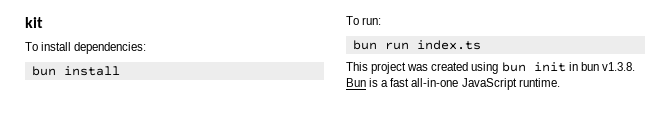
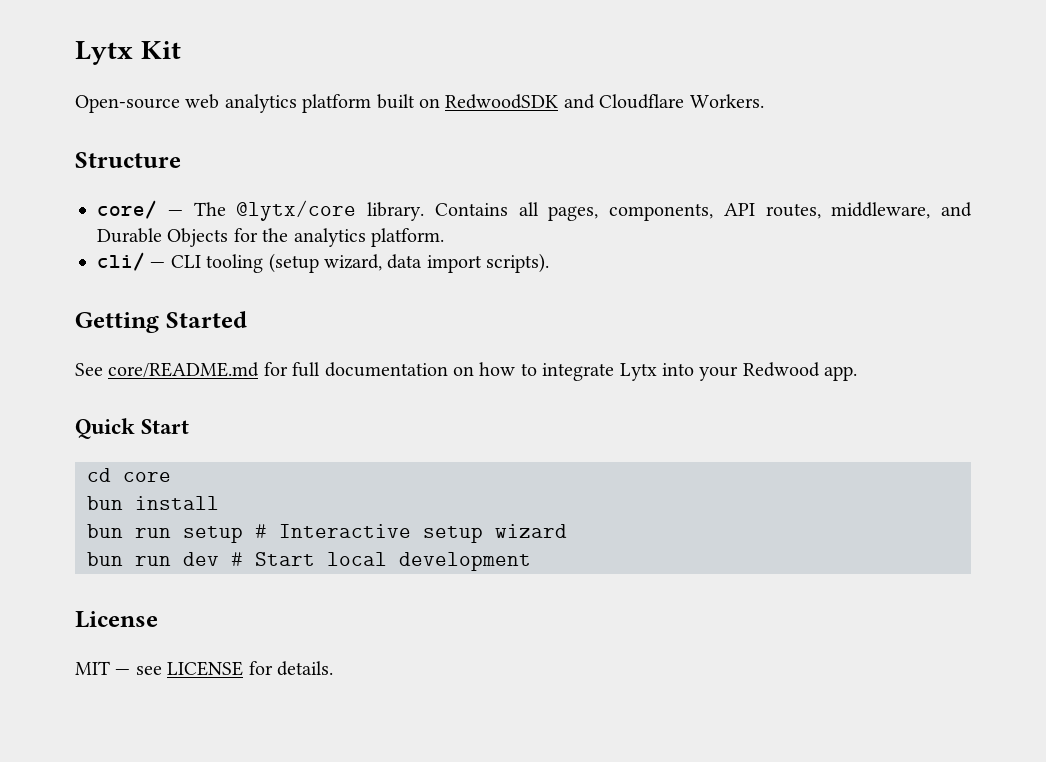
[25,17,43,28] [25,42,147,54] [31,66,120,76] [346,16,382,25] [352,40,481,50] [346,62,635,74] [346,78,560,90] kit // To install dependencies: // bun install // To run: // bun run index.ts // This project was created using bun init in bun v1.3.8. Bun is a fast all-in-one JavaScript runtime. -> [75,41,181,65] [75,94,764,113] [75,152,181,168] [97,200,972,221] [97,228,444,247] [97,252,550,273] [75,311,247,333] [75,362,858,381] [75,418,190,439] [87,468,171,482] [87,496,219,510] [87,524,567,543] [87,552,531,571] [75,611,158,628] [75,661,333,676] Lytx Kit // Open-source web analytics platform built on RedwoodSDK and Cloudflare Workers. // Structure // core/ — The @lytx/core library. Contains all pages, components, API routes, middleware, and Durable Objects for the analytics platform. // cli/ — CLI tooling (setup wizard, data import scripts). // Getting Started // See core/README.md for full documentation on how to integrate Lytx into your Redwood app. // Quick Start // cd core // bun install // bun run setup # Interactive setup wizard // bun run dev # Start local development // License // MIT — see LICENSE for details.

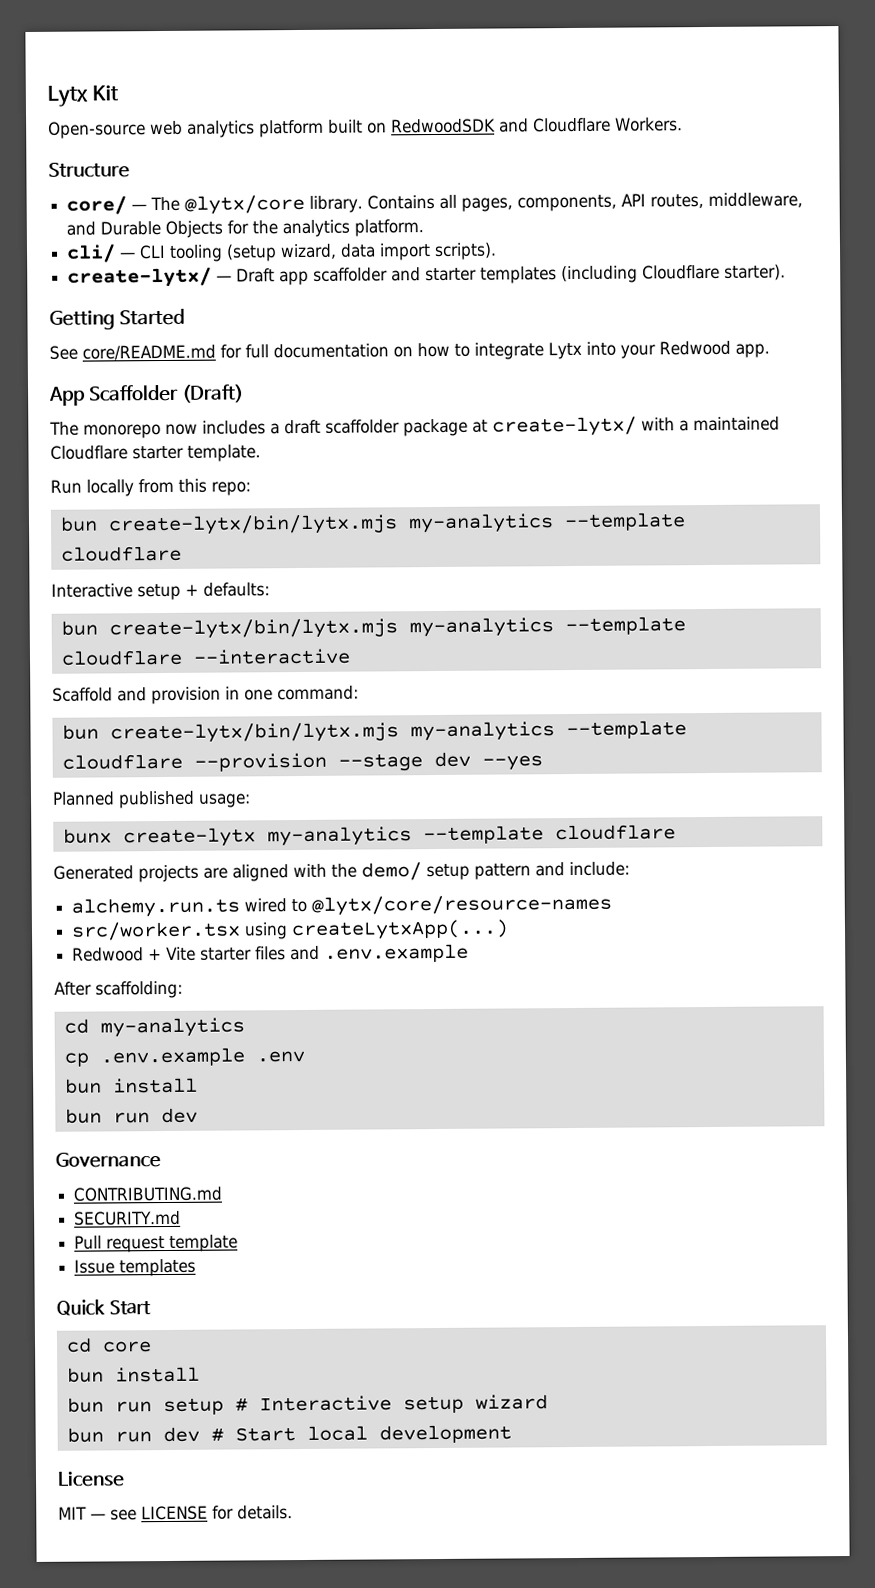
(550, 263) none -> [67,264,787,288] // create-lytx/ — Draft app scaffolder and starter templates (including Cloudflare starter).
(858, 373) none -> [49,384,244,406] [49,416,780,439] [50,444,261,462] [50,478,251,497] [59,512,686,536] [60,545,182,562] [51,582,270,601] [60,616,686,640] [60,648,351,666] [52,685,359,705] [61,720,687,744] [61,751,543,772] [52,790,251,809] [62,824,676,848] [53,861,630,883] [71,894,613,918] [71,919,510,941] [72,943,470,963] [54,980,183,999] [63,1017,245,1038] [63,1047,305,1067] [64,1077,198,1094] [64,1107,198,1124] [55,1152,161,1168] [73,1186,223,1202] [74,1210,182,1226] [74,1234,239,1253] [74,1258,197,1277] // App Scaffolder (Draft) // The monorepo now includes a draft scaffolder package at create-lytx/ with a maintained Cloudflare starter template. // Run locally from this repo: // bun create-lytx/bin/lytx.mjs my-analytics --template cloudflare // Interactive setup + defaults: // bun create-lytx/bin/lytx.mjs my-analytics --template cloudflare --interactive // Scaffold and provision in one command: // bun create-lytx/bin/lytx.mjs my-analytics --template cloudflare --provision --stage dev --yes // Planned published usage: // bunx create-lytx my-analytics --template cloudflare // Generated projects are aligned with the demo/ setup pattern and include: // alchemy.run.ts wired to @lytx/core/resource-names // src/worker.tsx using createLytxApp(...) // Redwood + Vite starter files and .env.example // After scaffolding: // cd my-analytics // cp .env.example .env // bun install // bun run dev // Governance // CONTRIBUTING.md // SECURITY.md // Pull request template // Issue templates

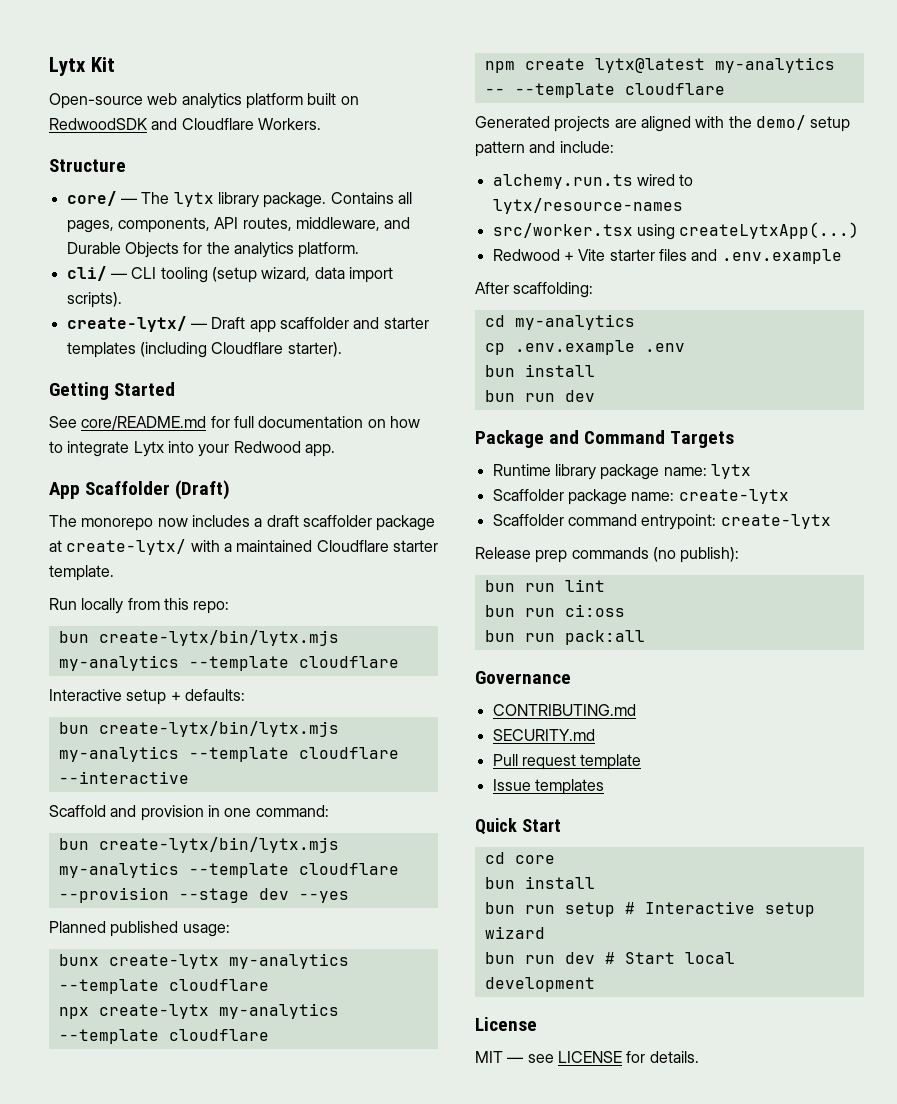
[184,194,364,215] @lytx/core library. -> [173,192,327,208] lytx library package.
(676, 832) none -> [58,1003,339,1019] [58,1029,269,1044] [484,57,835,73] [484,83,725,98] // npx create-lytx my-analytics --template cloudflare // npm create lytx@latest my-analytics -- --template cloudflare
[311,894,613,916] @lytx/core/resource-names -> [492,198,683,214] lytx/resource-names
(198, 1115) none -> [475,430,735,448] [492,464,751,480] [492,489,789,505] [492,514,831,530] [475,547,740,563] [484,579,605,592] [484,604,625,617] [484,630,645,645] // Package and Command Targets // Runtime library package name: lytx // Scaffolder package name: create-lytx // Scaffolder command entrypoint: create-lytx // Release prep commands (no publish): // bun run lint // bun run ci:oss // bun run pack:all

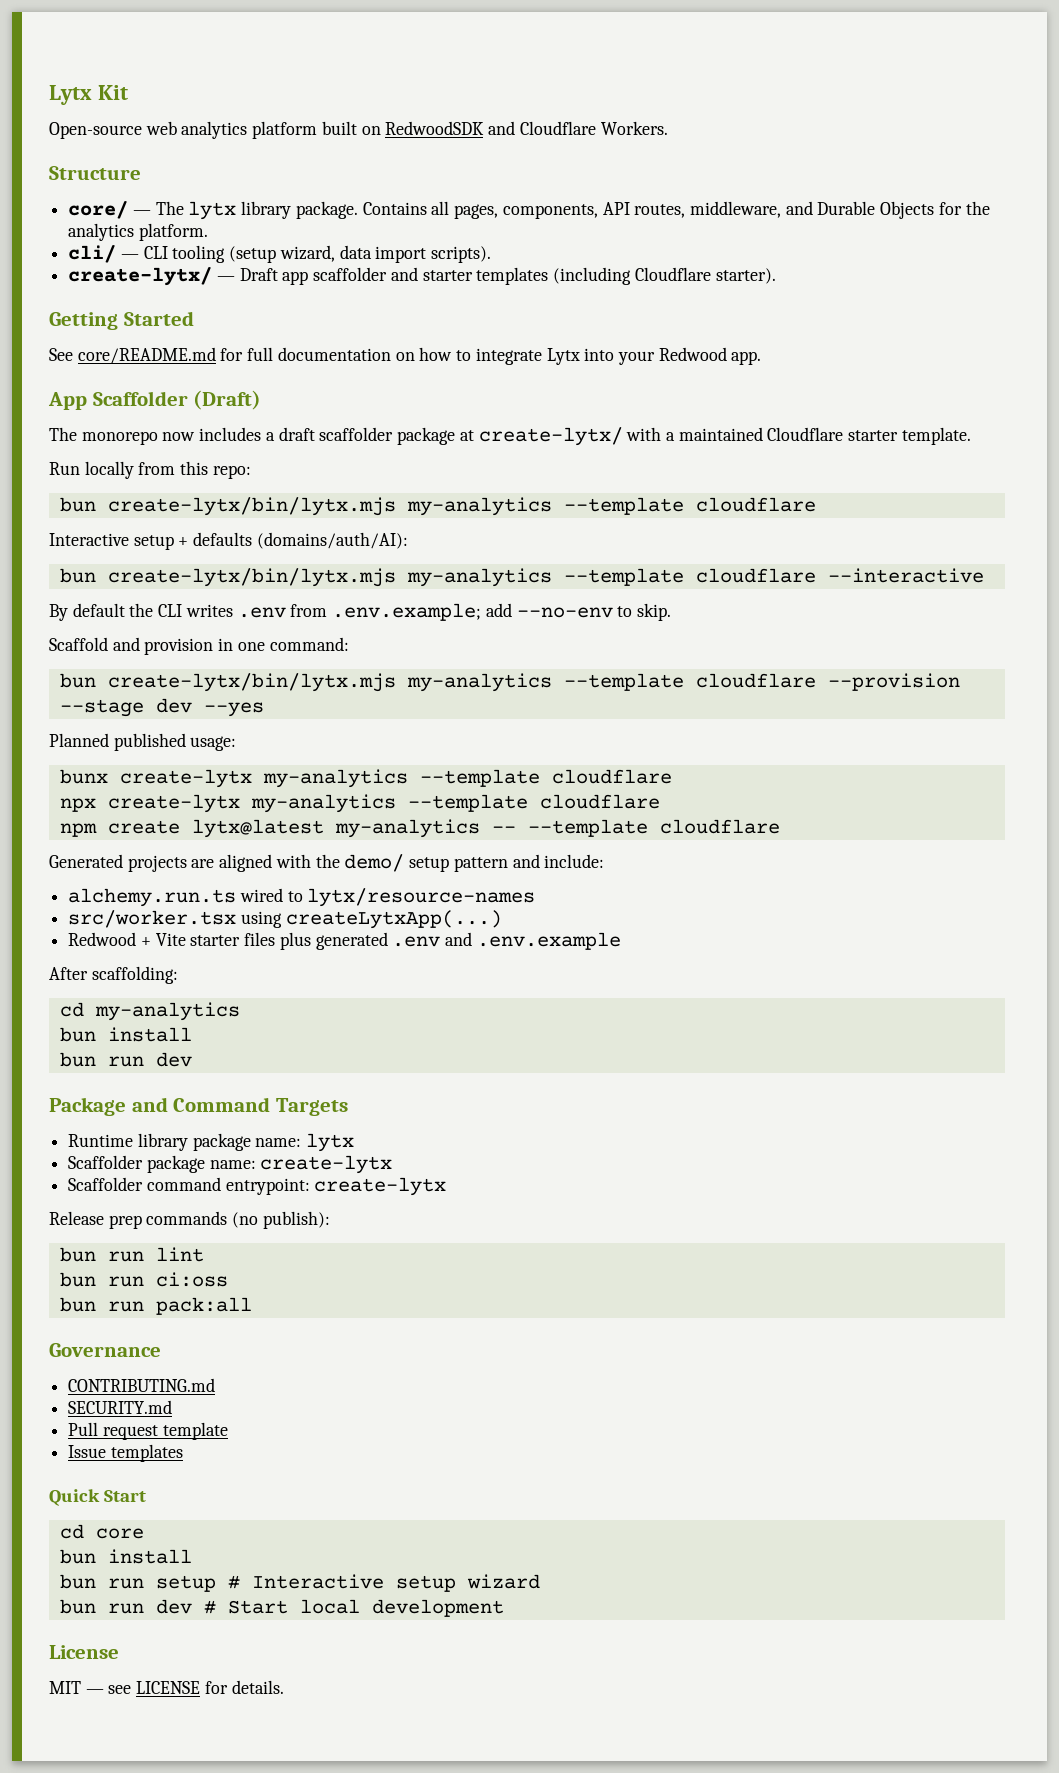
[184,689,245,701] defaults: -> [193,532,408,549] defaults (domains/auth/AI):
(189, 777) none -> [49,603,671,621] // By default the CLI writes .env from .env.example; add --no-env to skip.
(687, 255) none -> [279,932,441,950] plus generated .env
[484,340,685,355] // cp .env.example .env -> (240, 1011) none

